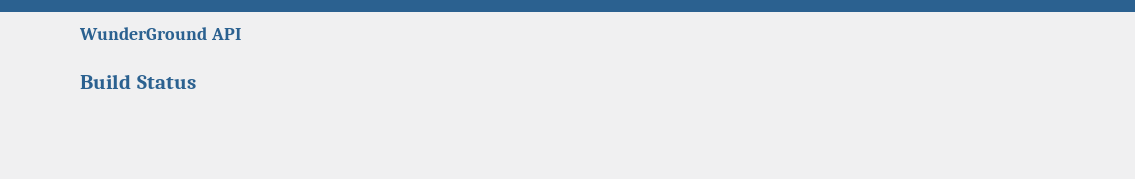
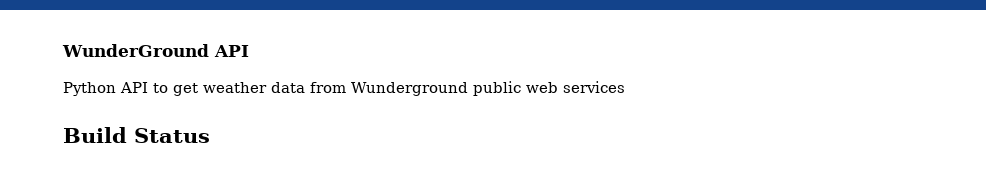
(241, 34) none -> [63,81,625,96] // Python API to get weather data from Wunderground public web services

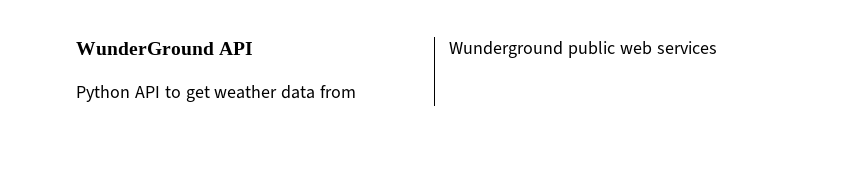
[63,127,210,143] // Build Status -> (717, 47) none

